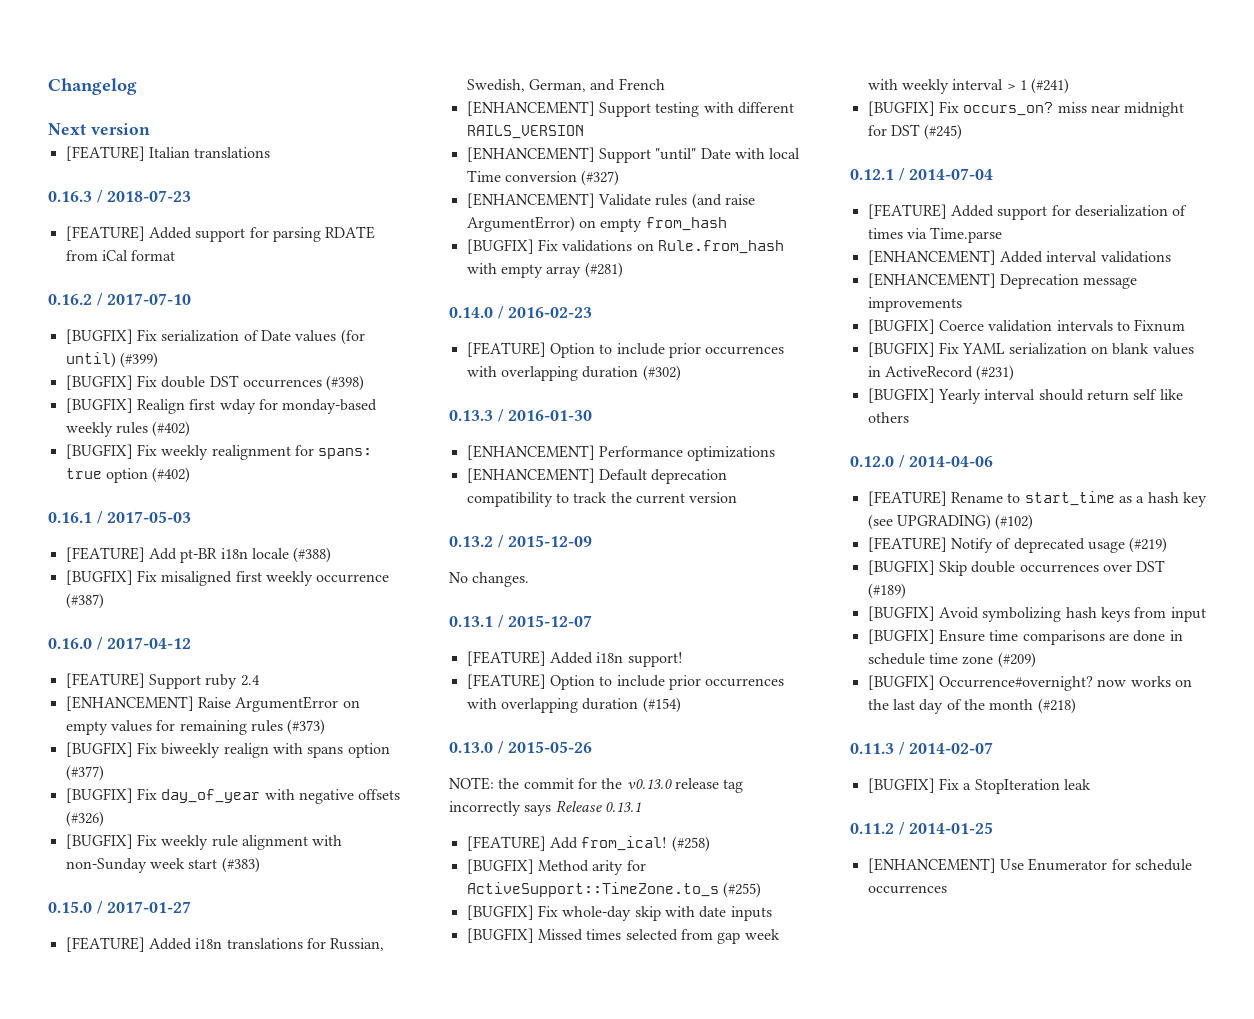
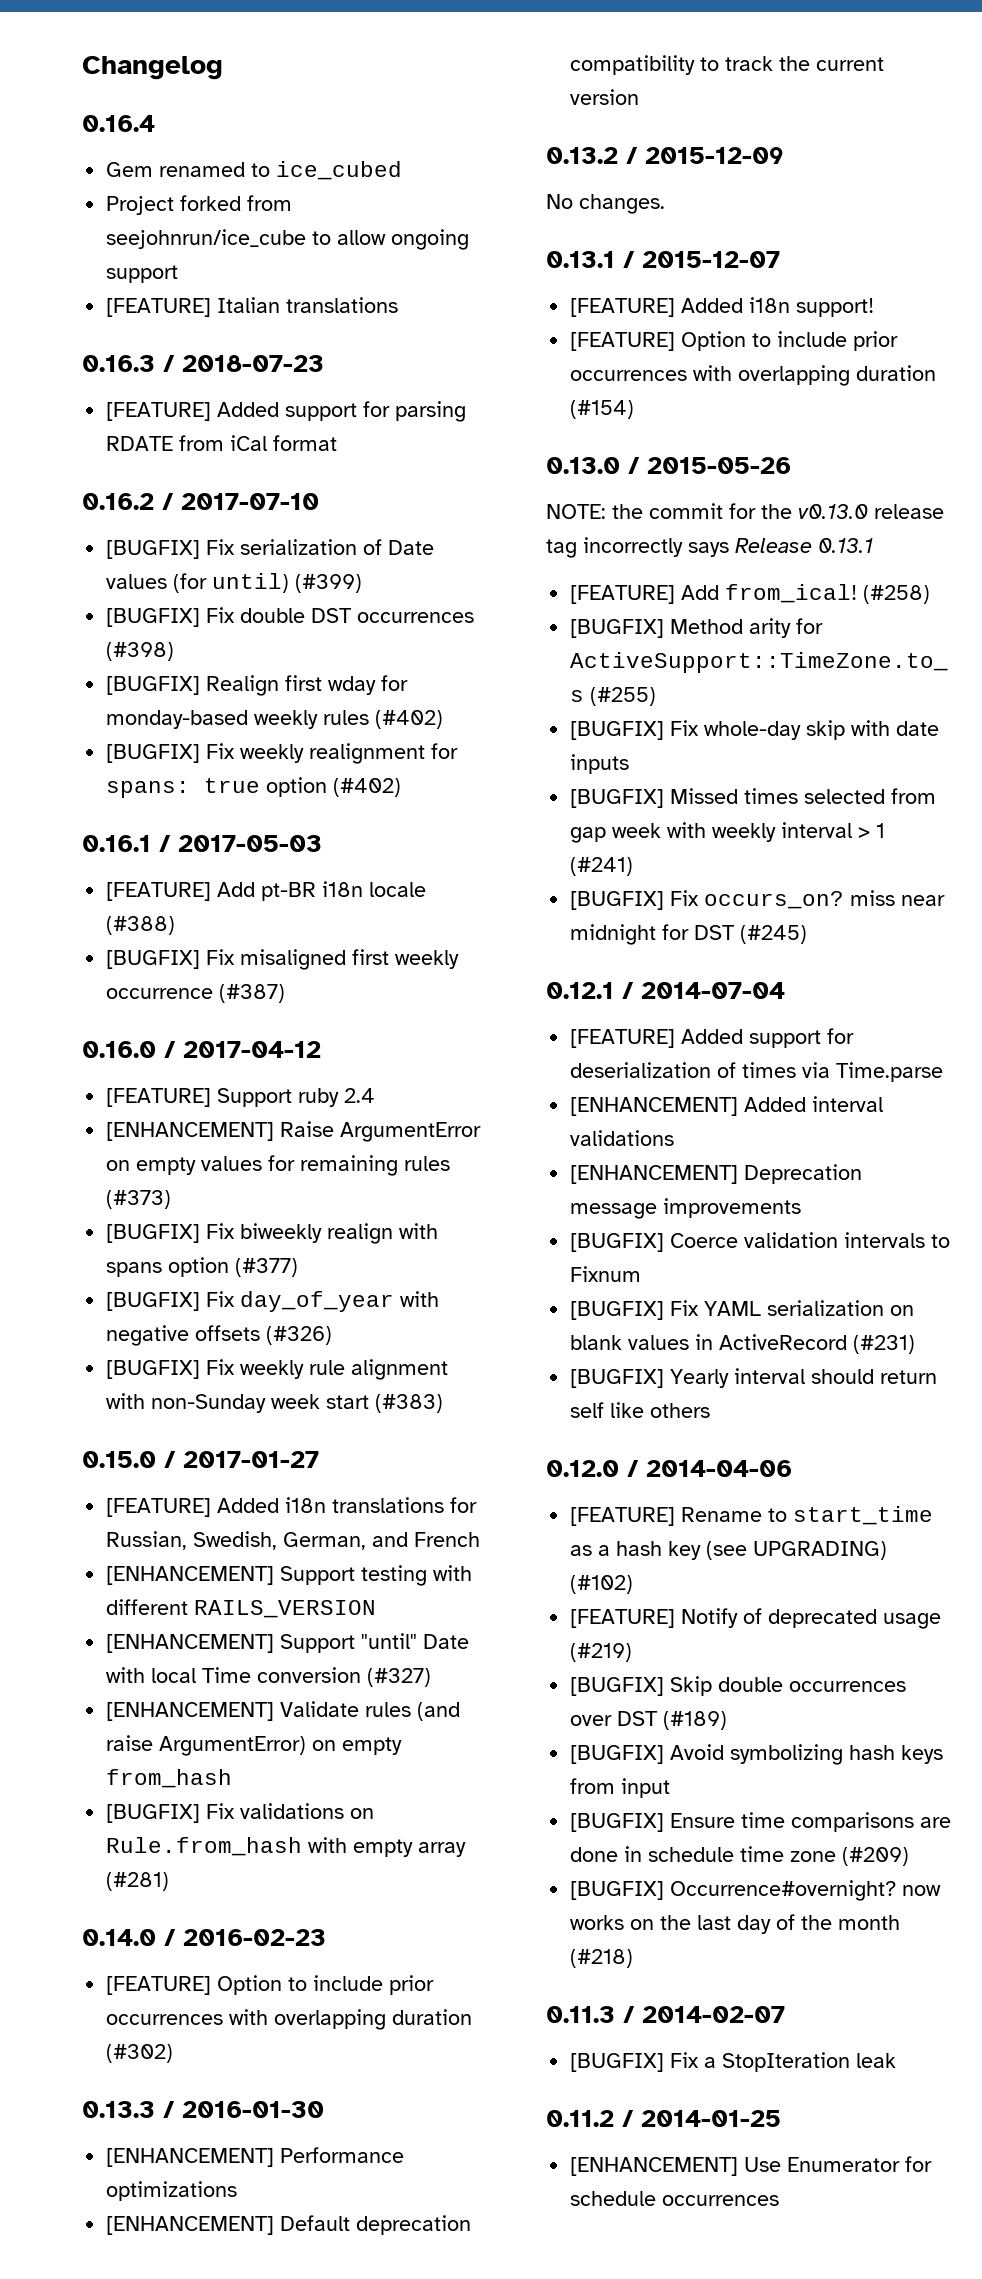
[48,123,150,135] Next version -> [82,115,155,132] [106,161,403,180] [106,195,293,215] [106,229,470,250] [106,265,179,283] 0.16.4 // Gem renamed to ice_cubed // Project forked from seejohnrun/ice_cube to allow ongoing support

